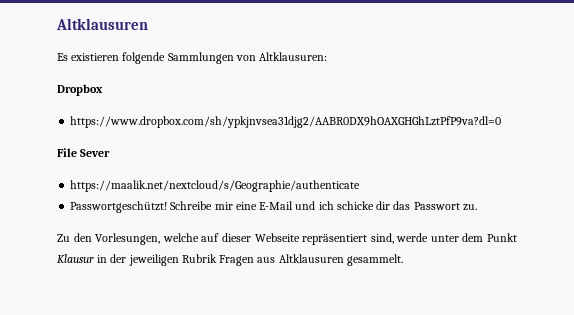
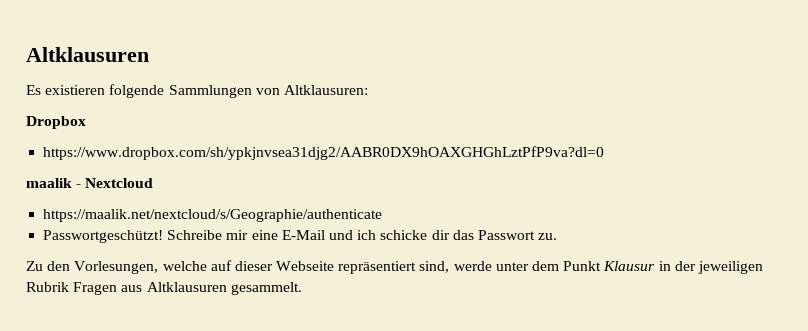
[57,148,111,157] File Sever -> [26,178,154,188] maalik - Nextcloud

